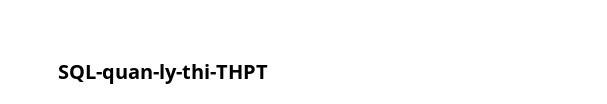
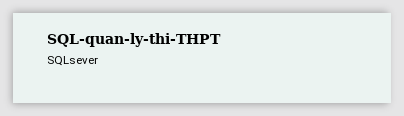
(268, 74) none -> [47,56,98,66] // SQLsever

